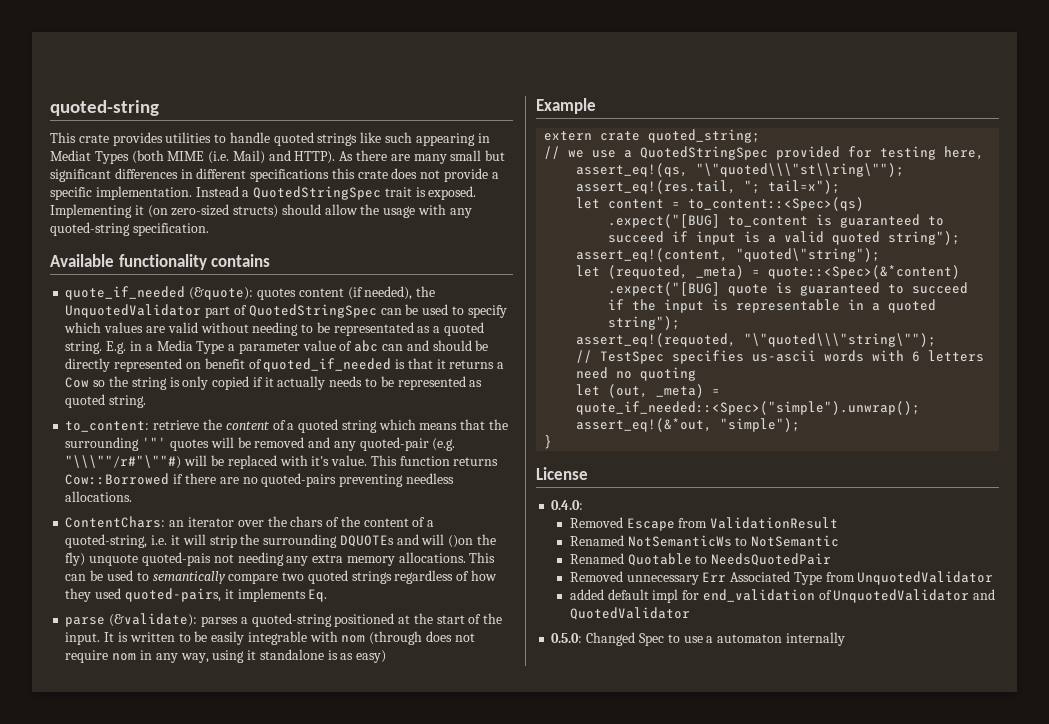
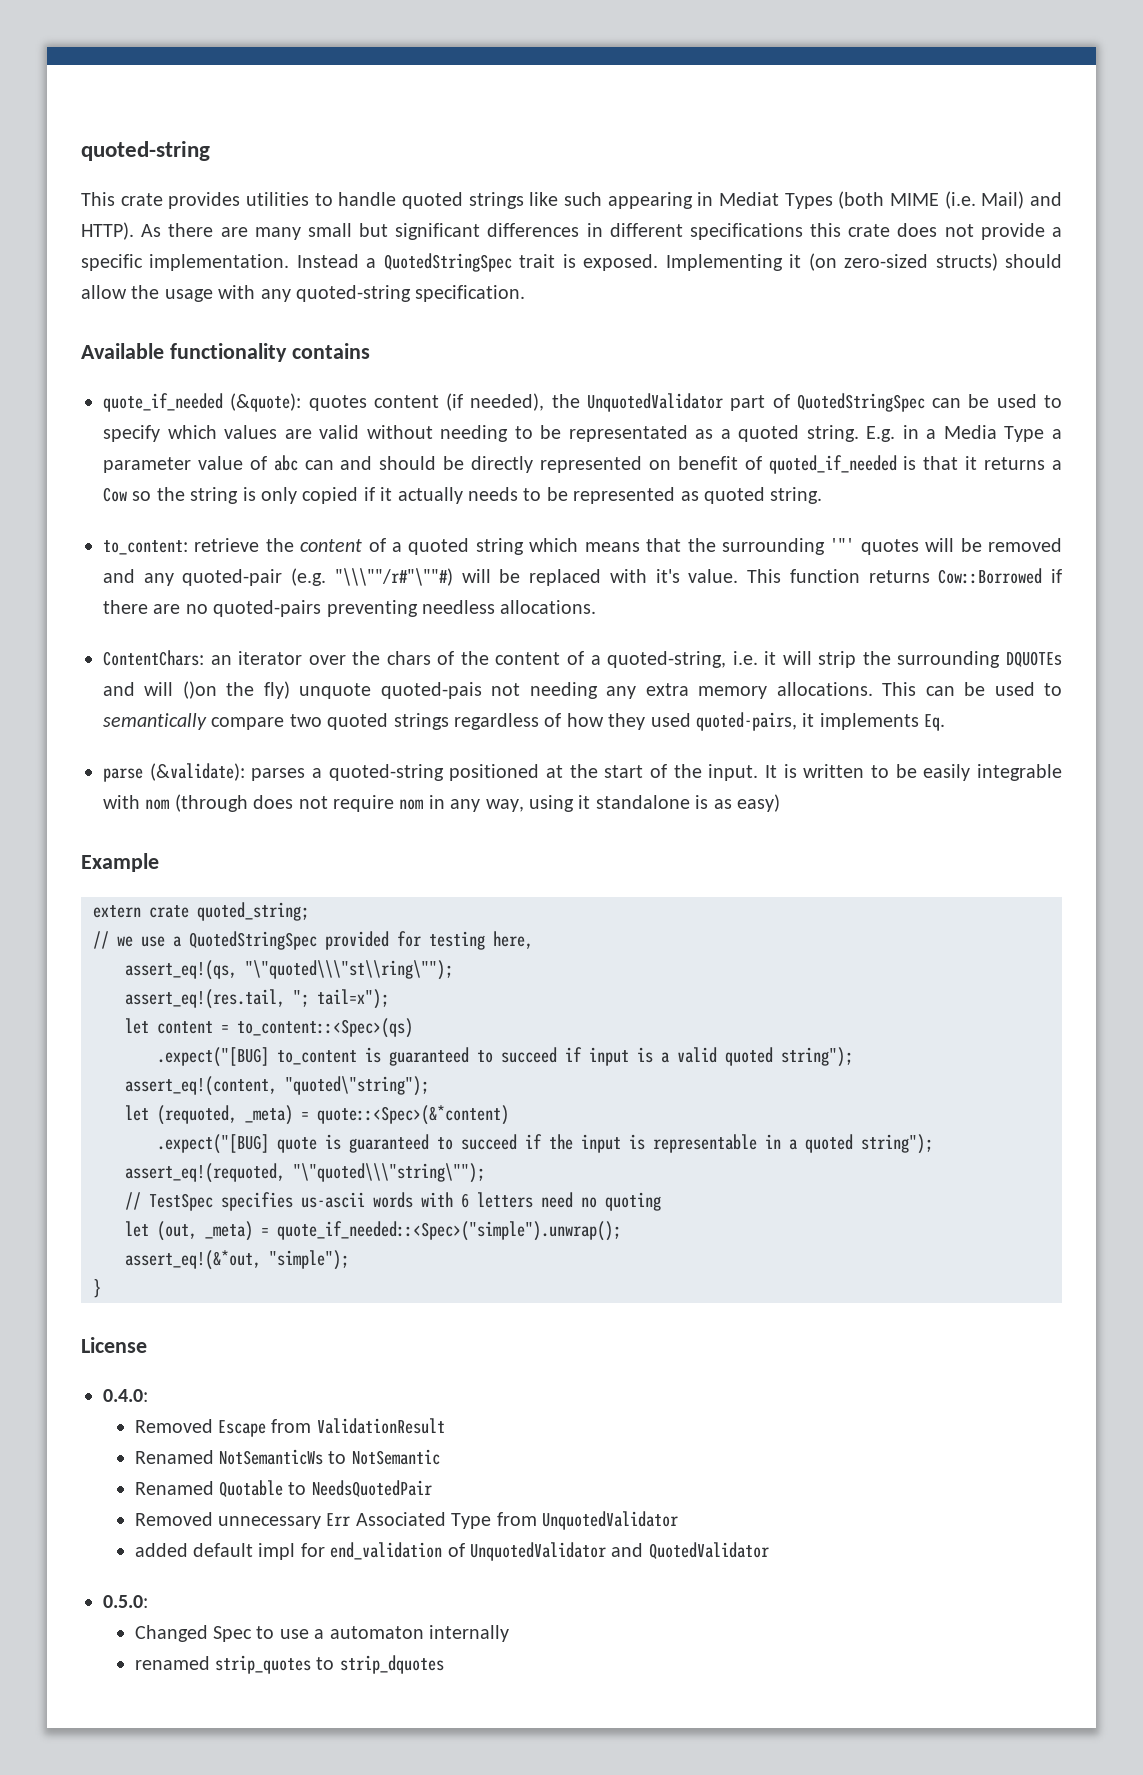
(583, 638) none -> (148, 1601) //
(845, 639) none -> [134,1655,444,1674] // renamed strip_quotes to strip_dquotes

